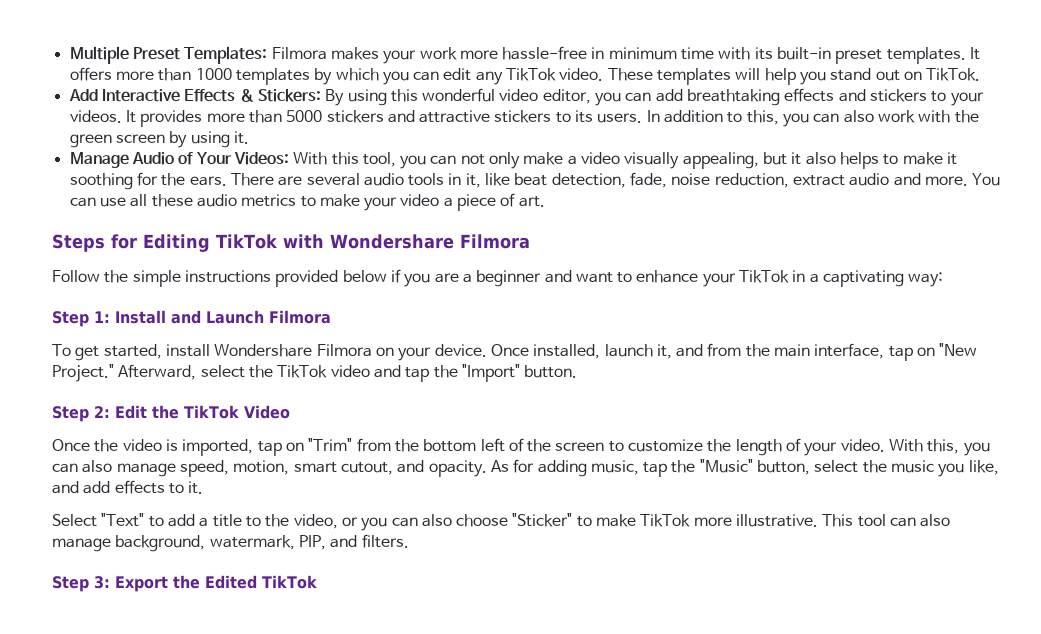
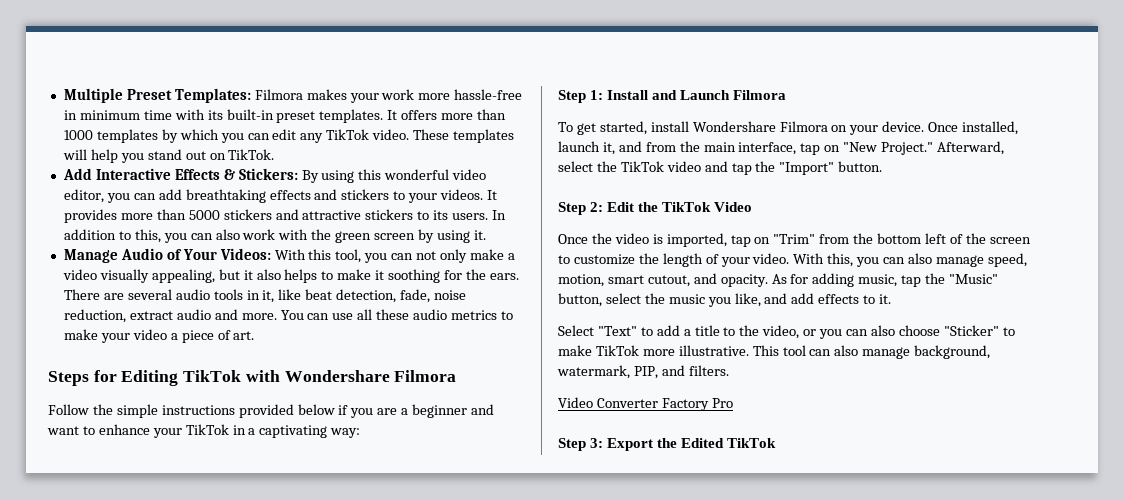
(409, 541) none -> [558,397,733,411] // Video Converter Factory Pro

